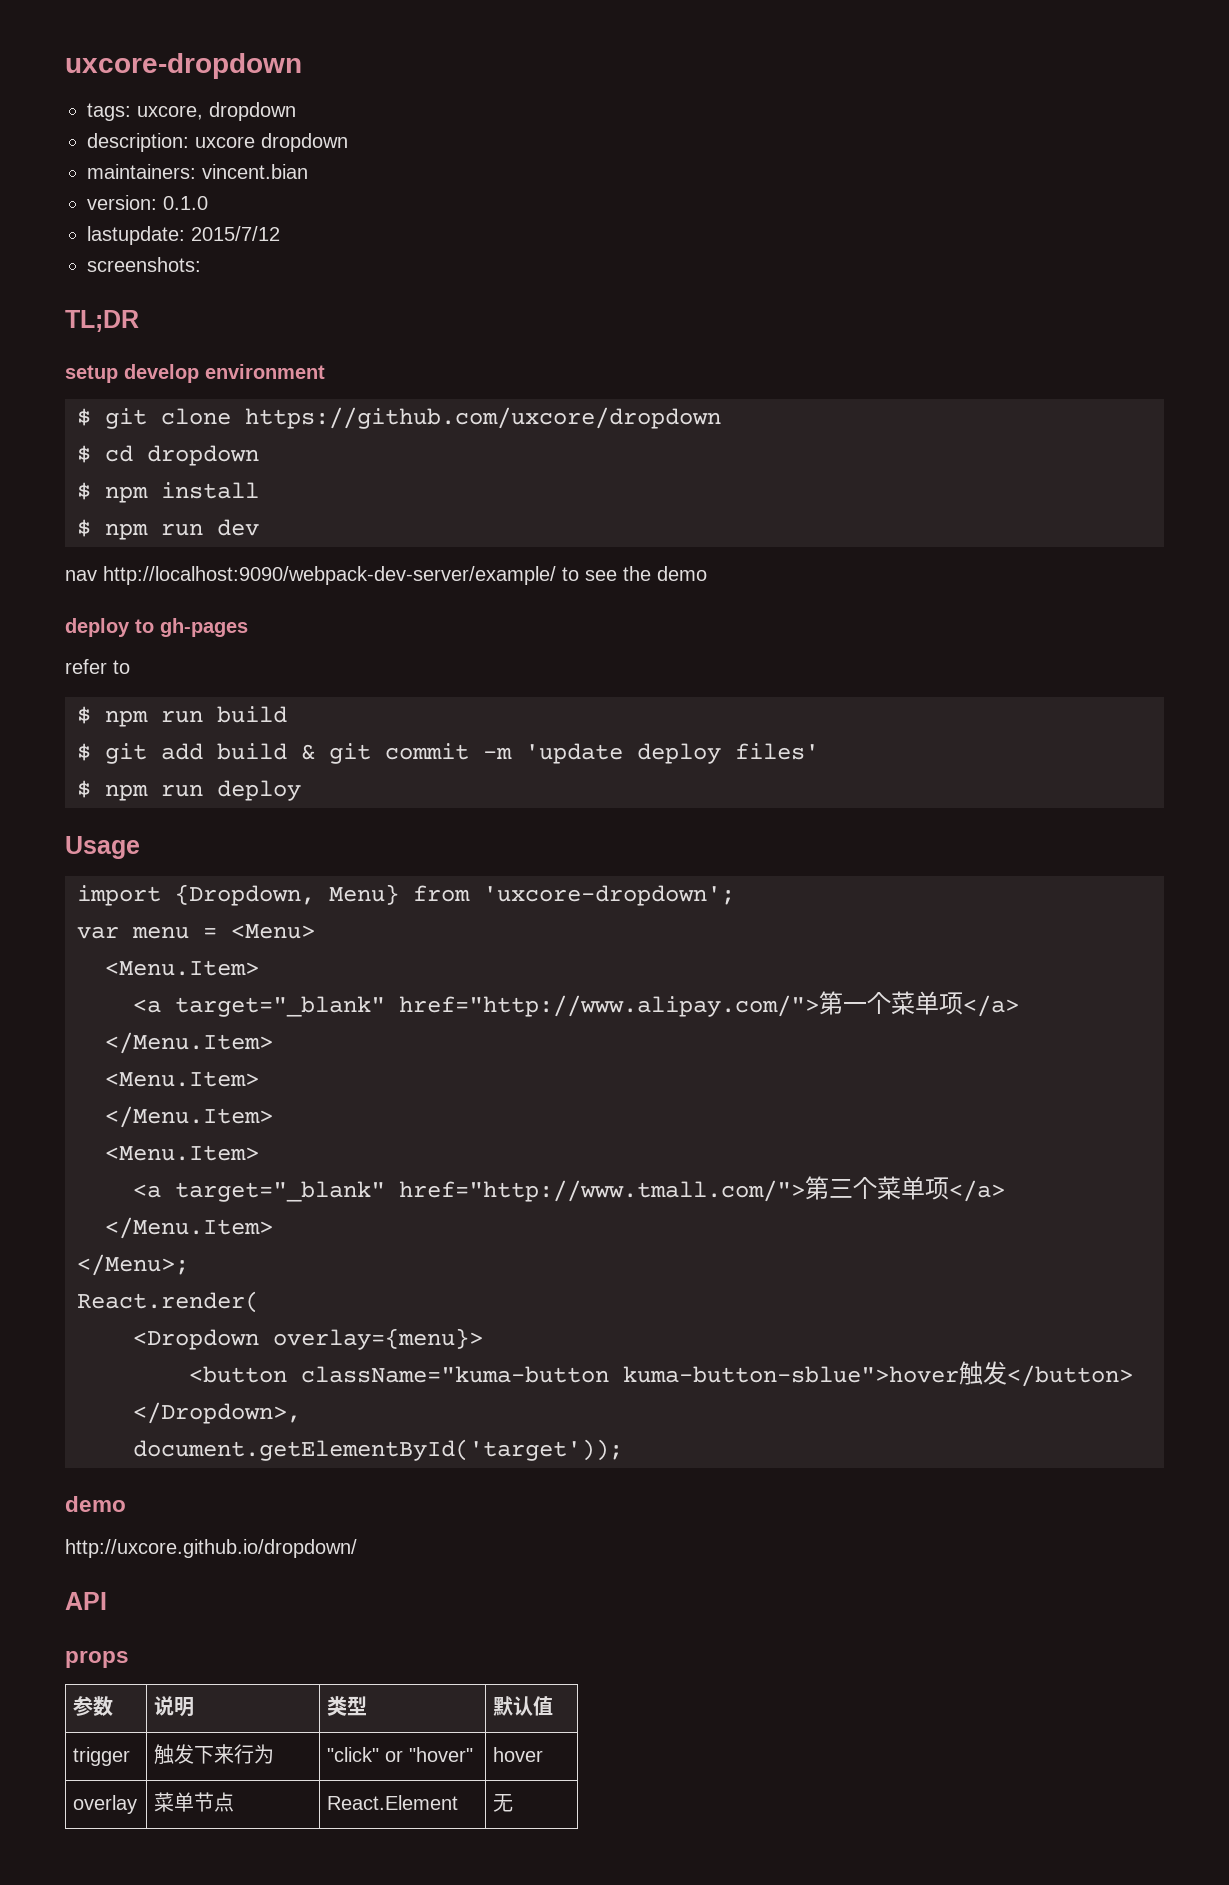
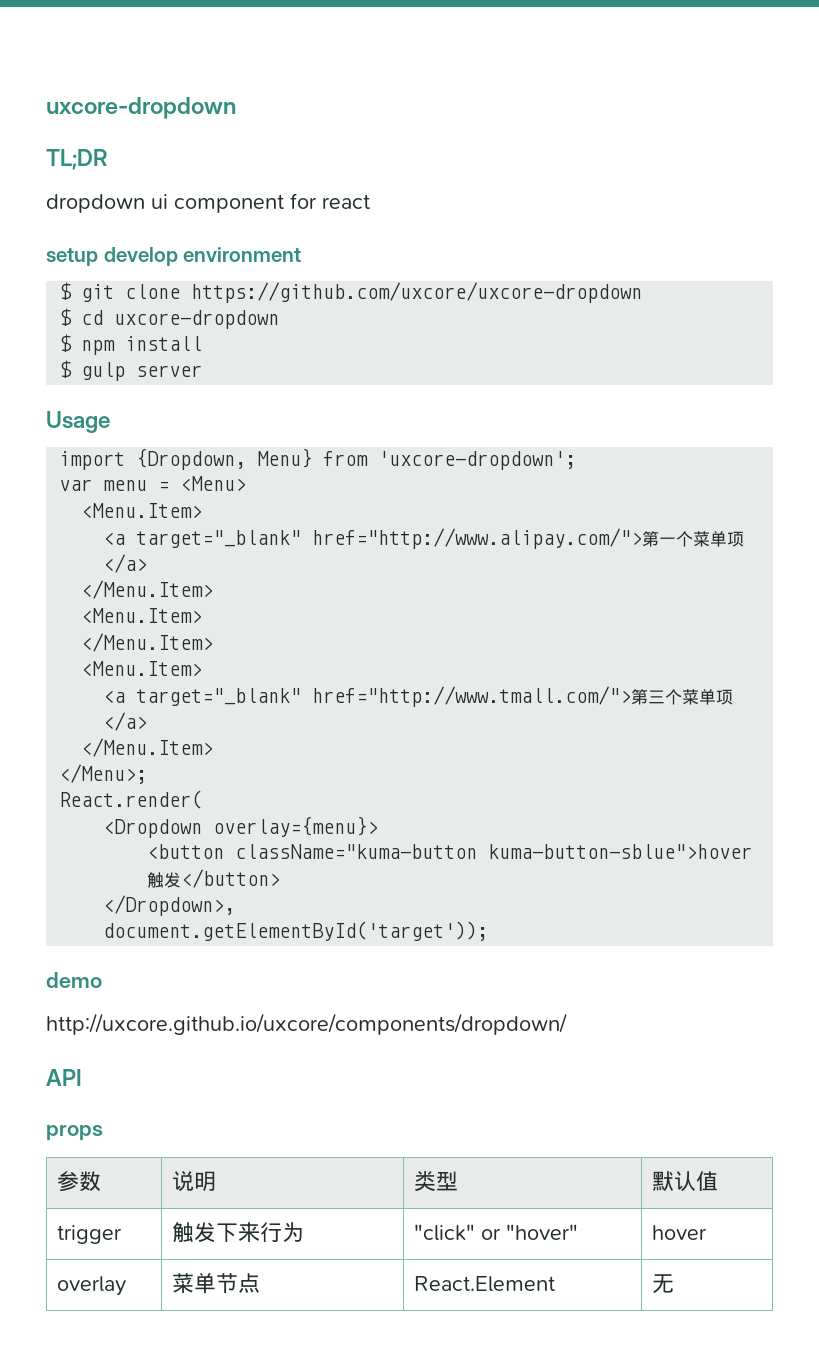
[65,53,302,79] [87,102,296,121] [87,133,348,152] [87,164,308,179] [87,195,208,210] [87,226,280,245] [87,257,201,272] [65,310,139,332] uxcore-dropdown // tags: uxcore, dropdown // description: uxcore dropdown // maintainers: vincent.bian // version: 0.1.0 // lastupdate: 2015/7/12 // screenshots: // TL;DR -> [46,97,236,119] [46,149,107,170] [46,193,370,213] uxcore-dropdown // TL;DR // dropdown ui component for react
[245,407,721,429] https://github.com/uxcore/dropdown -> [191,282,643,303] https://github.com/uxcore/uxcore-dropdown
[147,445,259,466] dropdown -> [114,310,280,329] uxcore-dropdown
[105,519,259,540] [65,566,707,585] [65,618,248,637] [65,659,130,674] [77,706,287,727] [77,743,819,764] [77,780,301,801] npm run dev // nav http://localhost:9090/webpack-dev-server/example/ to see the demo // deploy to gh-pages // refer to // $ npm run build // $ git add build & git commit -m 'update deploy files' // $ npm run deploy -> [81,362,203,381] gulp server
[65,1539,357,1558] http://uxcore.github.io/dropdown/ -> [46,1013,567,1035] http://uxcore.github.io/uxcore/components/dropdown/

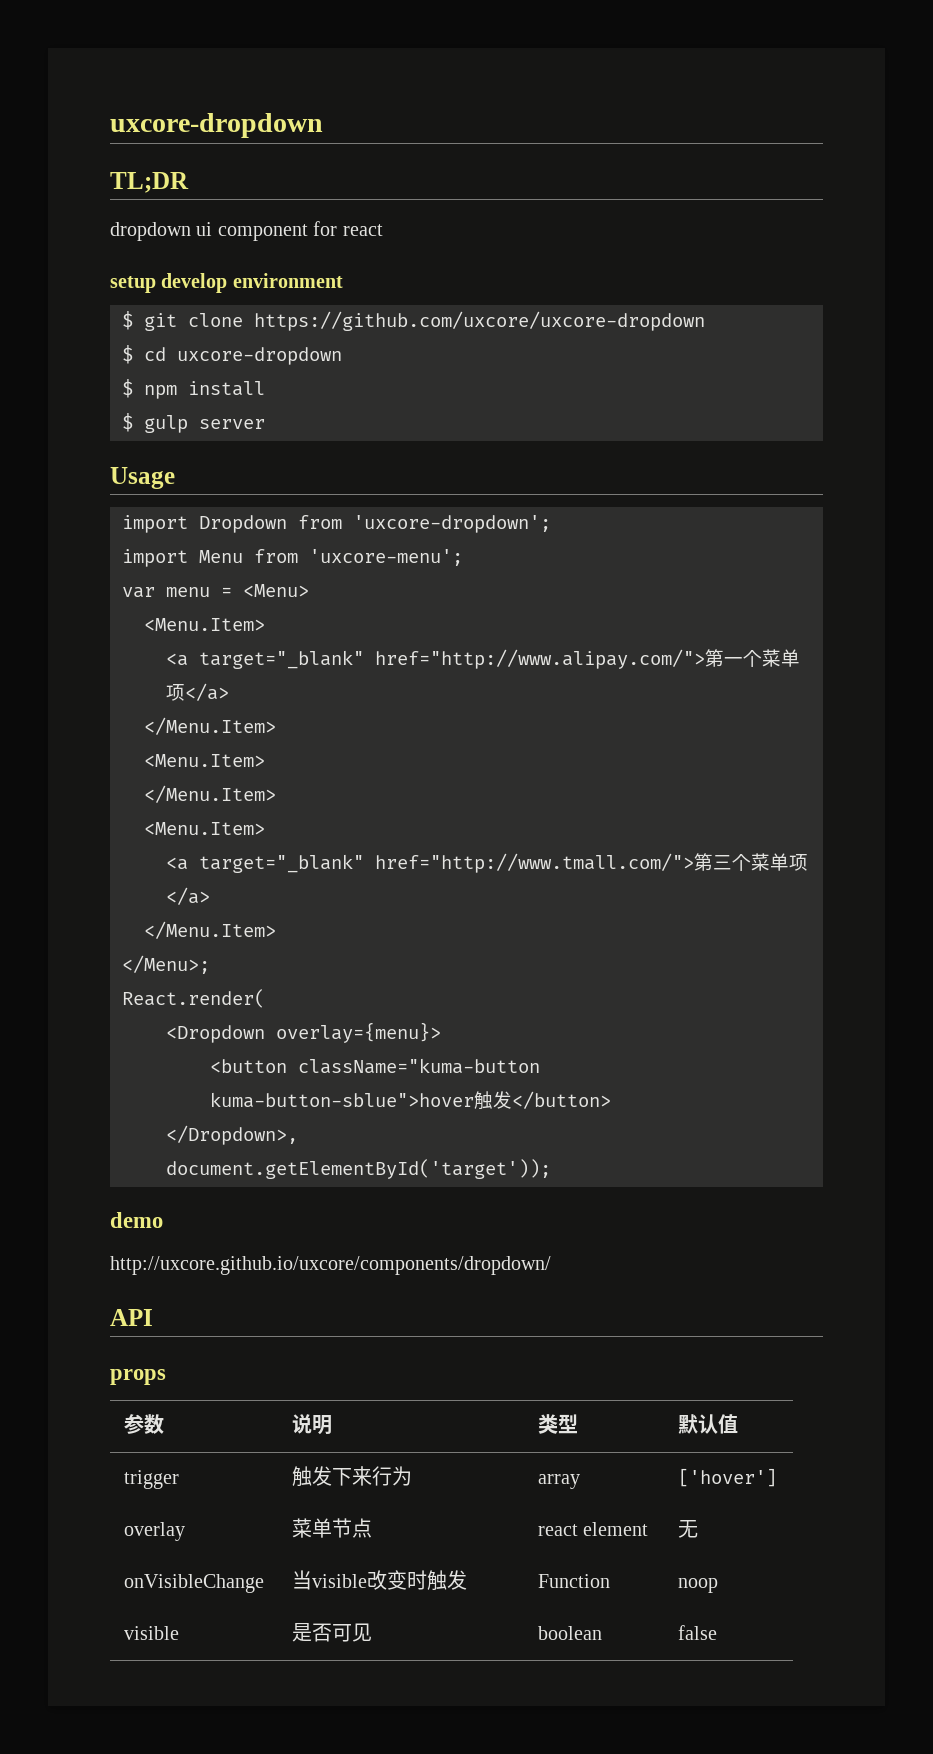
[136,448,313,470] {Dropdown, Menu} -> [199,515,287,533] Dropdown
(577, 460) none -> [122,549,463,567] // import Menu from 'uxcore-menu';
[414,1224,579,1241] [652,1225,708,1240] "click" or "hover" | hover -> [537,1474,580,1489] [677,1468,777,1487] array | ['hover']
[414,1276,556,1292] React.Element -> [537,1522,649,1536] react element
(675, 1284) none -> [123,1574,264,1593] [291,1570,467,1591] [537,1574,610,1588] [677,1578,718,1593] [123,1626,179,1640] [291,1623,372,1642] [537,1626,602,1640] [677,1625,717,1640] // onVisibleChange | 当visible改变时触发 | Function | noop // visible | 是否可见 | boolean | false

